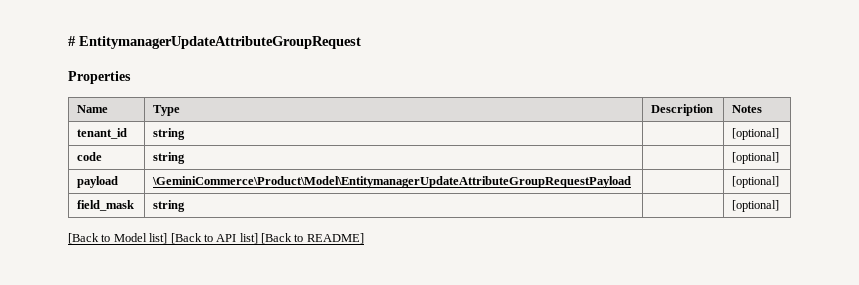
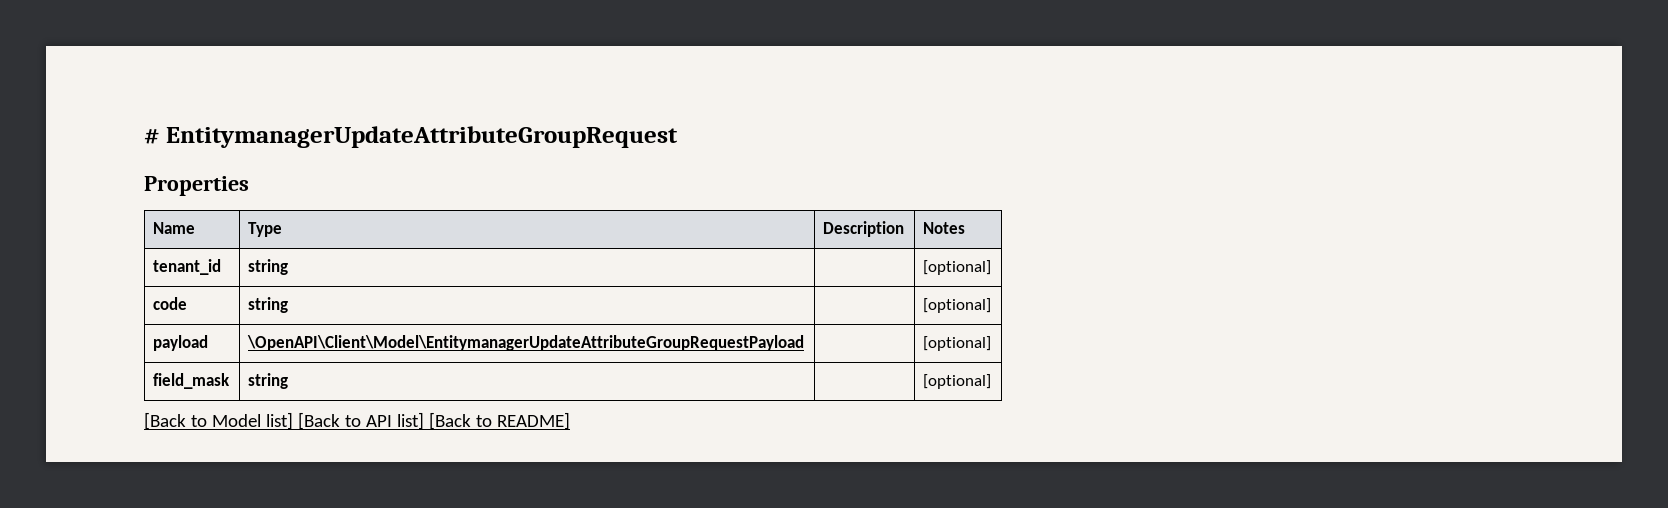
[151,176,631,188] \GeminiCommerce\Product\Model\EntitymanagerUpdateAttributeGroupRequestPayload -> [247,335,805,351] \OpenAPI\Client\Model\EntitymanagerUpdateAttributeGroupRequestPayload

